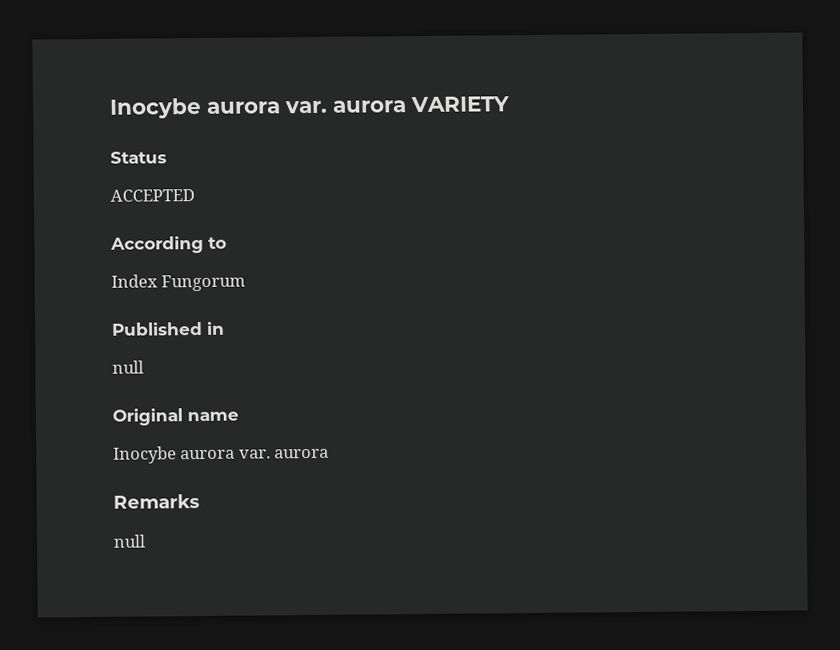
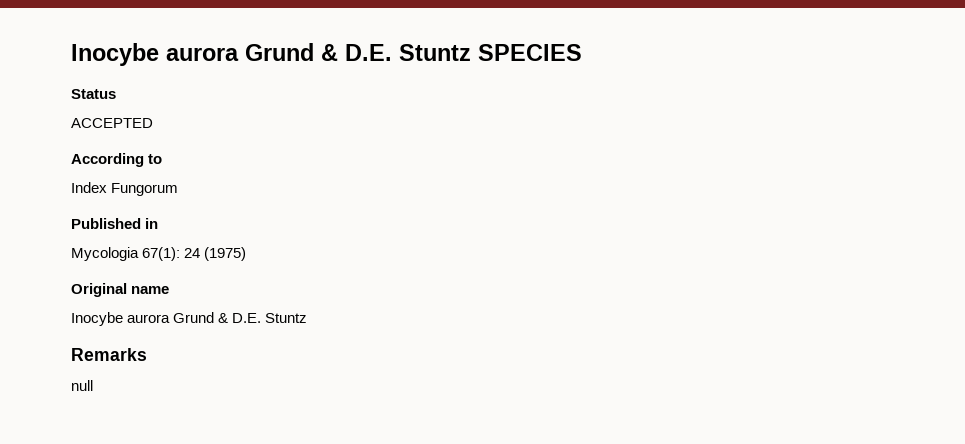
[109,96,510,119] Inocybe aurora var. aurora VARIETY -> [71,43,582,66] Inocybe aurora Grund & D.E. Stuntz SPECIES
[112,360,144,374] null -> [71,247,247,261] Mycologia 67(1): 24 (1975)
[238,448,330,459] var. aurora -> [173,312,308,323] Grund & D.E. Stuntz

